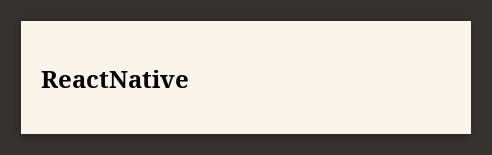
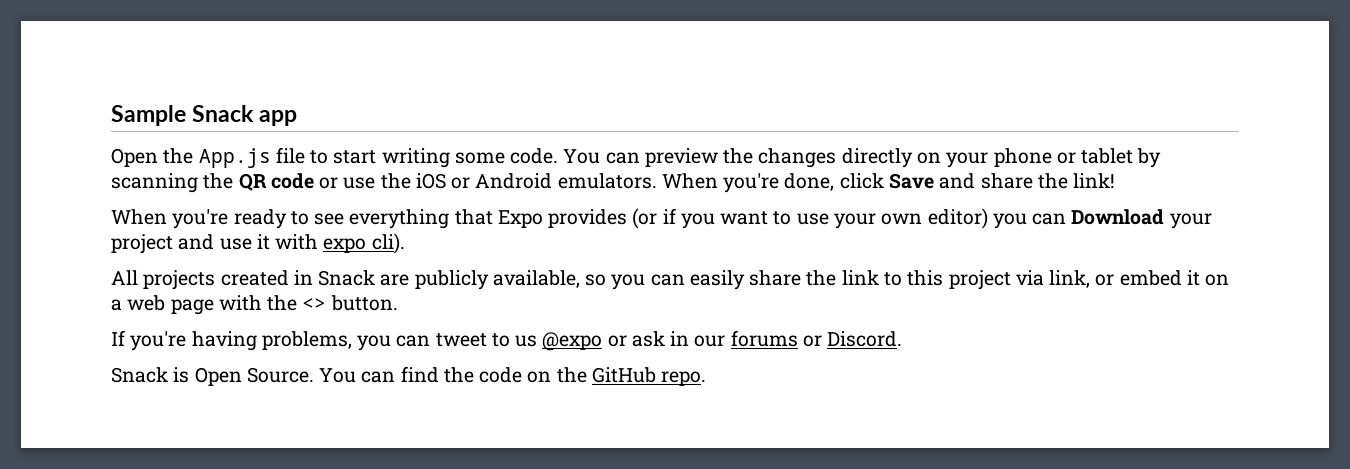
[41,70,189,88] ReactNative -> [111,105,298,126] [111,147,1162,168] [111,173,1116,193] [111,208,1212,229] [111,233,405,254] [111,270,1230,290] [111,295,398,315] [111,330,903,351] [111,366,707,386] Sample Snack app // Open the App.js file to start writing some code. You can preview the changes directly on your phone or tablet by scanning the QR code or use the iOS or Android emulators. When you're done, click Save and share the link! // When you're ready to see everything that Expo provides (or if you want to use your own editor) you can Download your project and use it with expo cli). // All projects created in Snack are publicly available, so you can easily share the link to this project via link, or embed it on a web page with the <> button. // If you're having problems, you can tweet to us @expo or ask in our forums or Discord. // Snack is Open Source. You can find the code on the GitHub repo.

